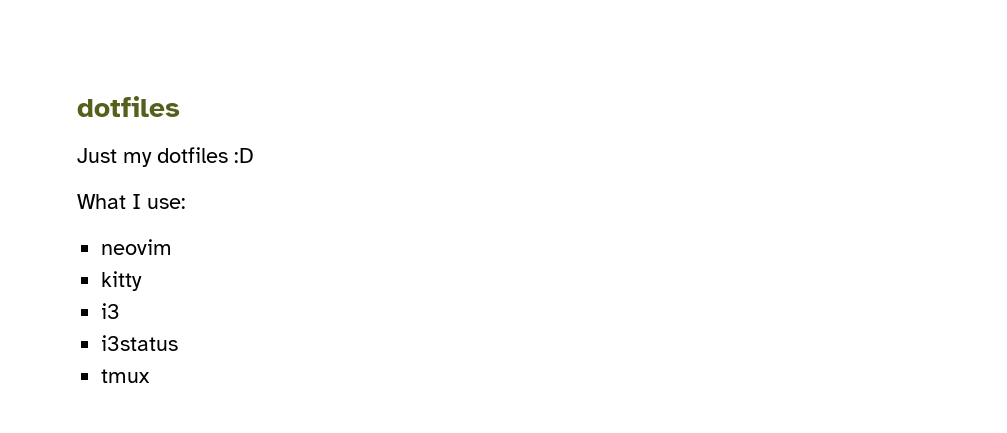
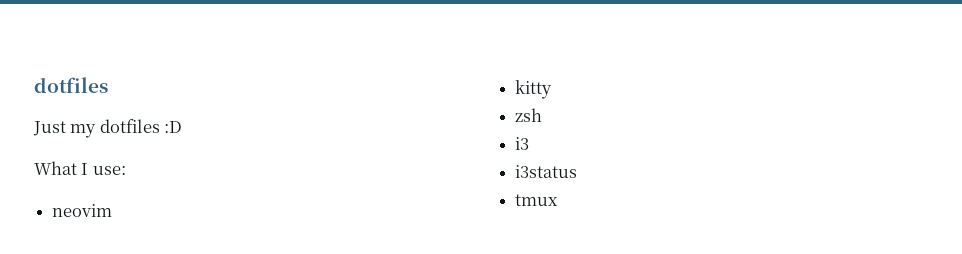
(143, 281) none -> [515,108,543,122] // zsh

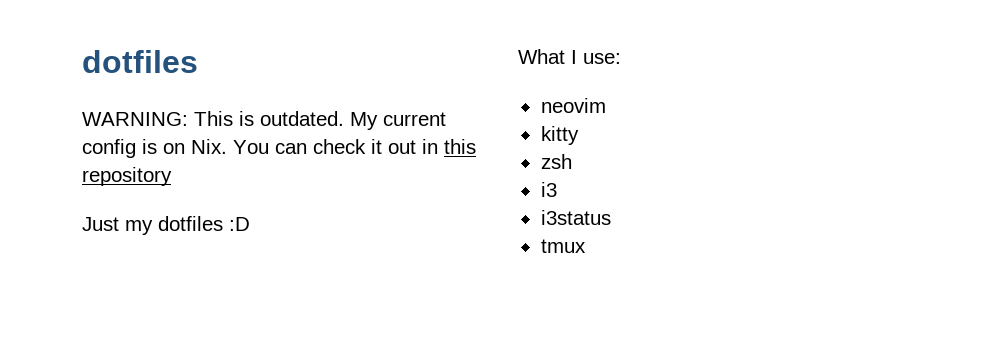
[34,77,108,93] dotfiles -> [82,50,198,73] [82,111,446,130] [82,139,476,158] [82,167,172,186] dotfiles // WARNING: This is outdated. My current config is on Nix. You can check it out in this repository

